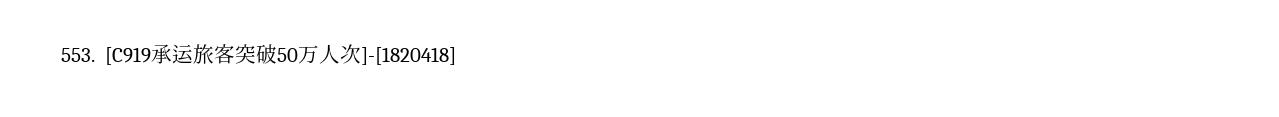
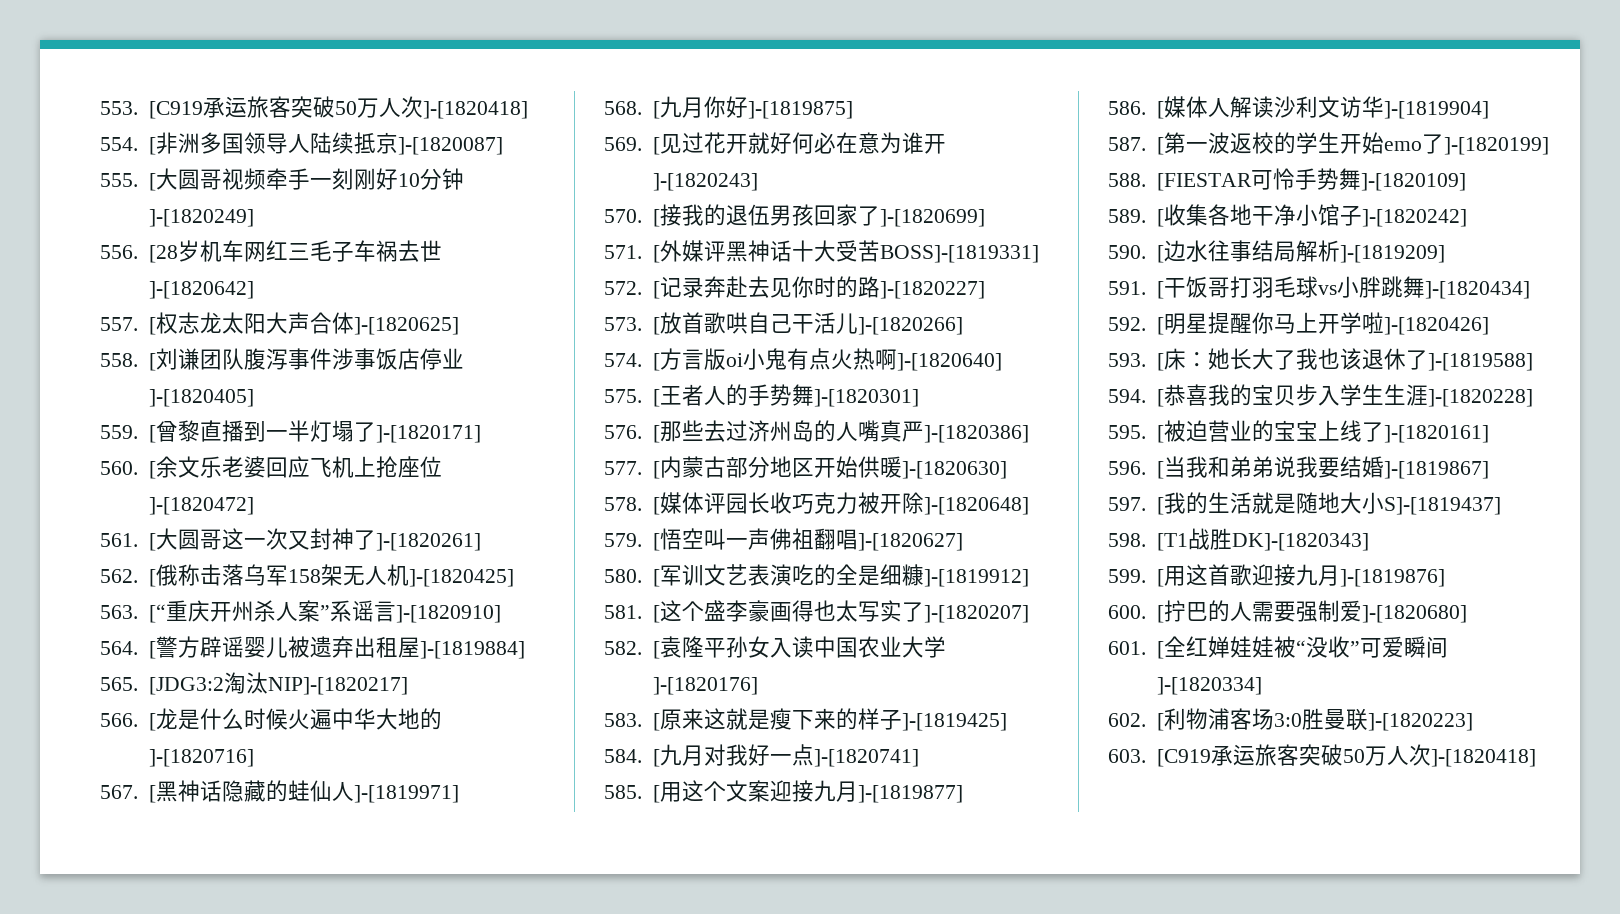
(457, 56) none -> [100,132,503,155] [100,168,464,191] [148,209,254,227] [100,240,442,263] [148,281,254,299] [100,312,459,335] [100,348,464,371] [148,389,254,407] [100,420,481,443] [100,456,442,479] [148,497,254,515] [100,528,481,551] [100,564,514,587] [100,600,501,623] [100,636,525,659] [100,672,408,695] [100,708,442,731] [148,749,254,767] [100,780,459,803] [604,96,853,119] [604,132,946,155] [652,173,758,191] [604,204,985,227] [604,240,1039,263] [604,276,985,299] [604,312,963,335] [604,348,1002,371] [604,384,919,407] [604,420,1029,443] [604,456,1007,479] [604,492,1029,515] [604,528,963,551] [604,564,1029,587] [604,600,1029,623] [604,636,946,659] [652,677,758,695] [604,708,1007,731] [604,744,919,767] [604,780,963,803] [1108,96,1489,119] [1108,132,1549,155] [1108,168,1466,191] [1108,204,1467,227] [1108,240,1445,263] [1108,276,1530,299] [1108,312,1489,335] [1108,348,1533,371] [1108,384,1533,407] [1108,420,1489,443] [1108,456,1489,479] [1108,492,1501,515] [1108,528,1369,551] [1108,564,1445,587] [1108,600,1467,623] [1108,636,1448,659] [1156,677,1262,695] [1108,708,1473,731] [1108,744,1536,767] // 554. [非洲多国领导人陆续抵京]-[1820087] // 555. [大圆哥视频牵手一刻刚好10分钟]-[1820249] // 556. [28岁机车网红三毛子车祸去世]-[1820642] // 557. [权志龙太阳大声合体]-[1820625] // 558. [刘谦团队腹泻事件涉事饭店停业]-[1820405] // 559. [曾黎直播到一半灯塌了]-[1820171] // 560. [余文乐老婆回应飞机上抢座位]-[1820472] // 561. [大圆哥这一次又封神了]-[1820261] // 562. [俄称击落乌军158架无人机]-[1820425] // 563. [“重庆开州杀人案”系谣言]-[1820910] // 564. [警方辟谣婴儿被遗弃出租屋]-[1819884] // 565. [JDG3:2淘汰NIP]-[1820217] // 566. [龙是什么时候火遍中华大地的]-[1820716] // 567. [黑神话隐藏的蛙仙人]-[1819971] // 568. [九月你好]-[1819875] // 569. [见过花开就好何必在意为谁开]-[1820243] // 570. [接我的退伍男孩回家了]-[1820699] // 571. [外媒评黑神话十大受苦BOSS]-[1819331] // 572. [记录奔赴去见你时的路]-[1820227] // 573. [放首歌哄自己干活儿]-[1820266] // 574. [方言版oi小鬼有点火热啊]-[1820640] // 575. [王者人的手势舞]-[1820301] // 576. [那些去过济州岛的人嘴真严]-[1820386] // 577. [内蒙古部分地区开始供暖]-[1820630] // 578. [媒体评园长收巧克力被开除]-[1820648] // 579. [悟空叫一声佛祖翻唱]-[1820627] // 580. [军训文艺表演吃的全是细糠]-[1819912] // 581. [这个盛李豪画得也太写实了]-[1820207] // 582. [袁隆平孙女入读中国农业大学]-[1820176] // 583. [原来这就是瘦下来的样子]-[1819425] // 584. [九月对我好一点]-[1820741] // 585. [用这个文案迎接九月]-[1819877] // 586. [媒体人解读沙利文访华]-[1819904] // 587. [第一波返校的学生开始emo了]-[1820199] // 588. [FIESTAR可怜手势舞]-[1820109] // 589. [收集各地干净小馆子]-[1820242] // 590. [边水往事结局解析]-[1819209] // 591. [干饭哥打羽毛球vs小胖跳舞]-[1820434] // 592. [明星提醒你马上开学啦]-[1820426] // 593. [床：她长大了我也该退休了]-[1819588] // 594. [恭喜我的宝贝步入学生生涯]-[1820228] // 595. [被迫营业的宝宝上线了]-[1820161] // 596. [当我和弟弟说我要结婚]-[1819867] // 597. [我的生活就是随地大小S]-[1819437] // 598. [T1战胜DK]-[1820343] // 599. [用这首歌迎接九月]-[1819876] // 600. [拧巴的人需要强制爱]-[1820680] // 601. [全红婵娃娃被“没收”可爱瞬间]-[1820334] // 602. [利物浦客场3:0胜曼联]-[1820223] // 603. [C919承运旅客突破50万人次]-[1820418]

